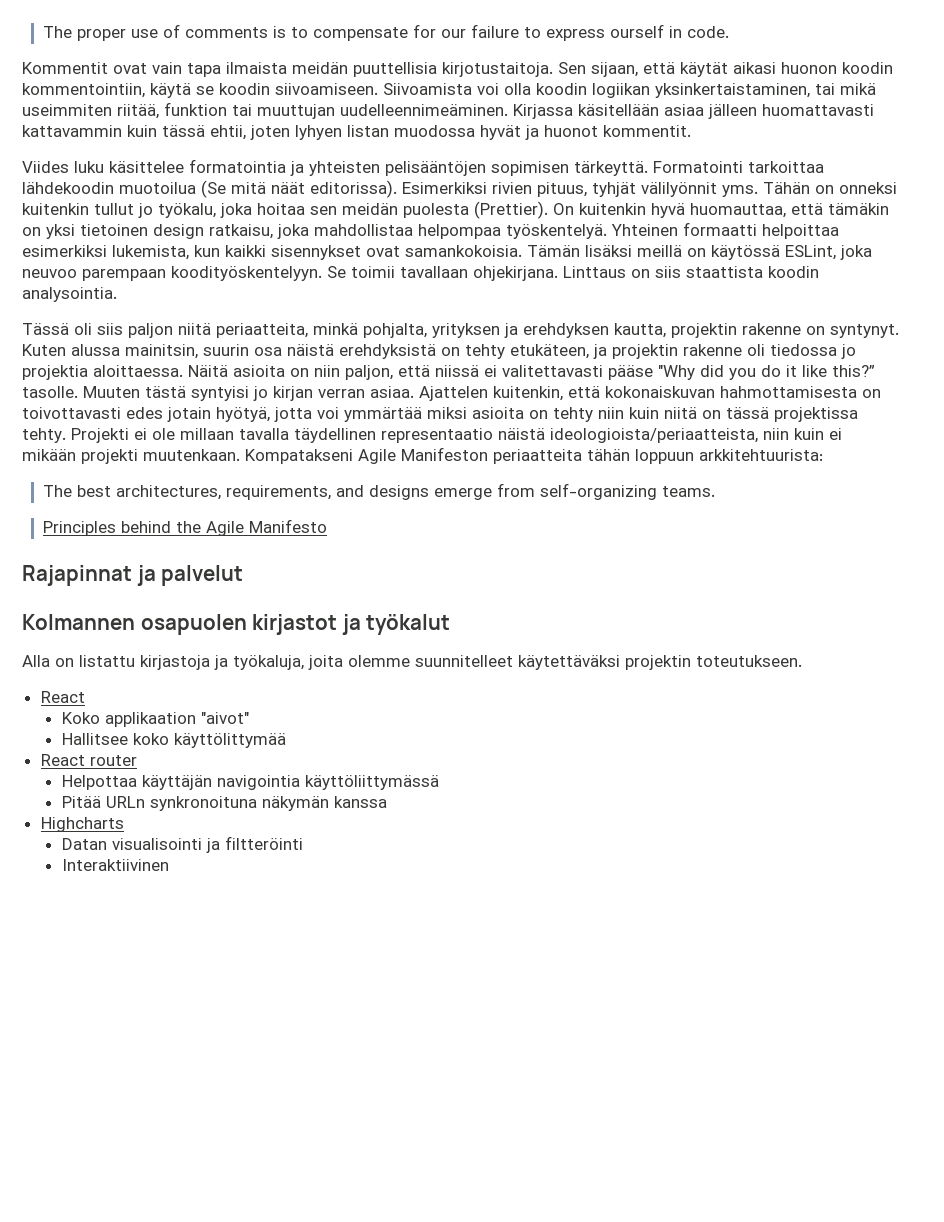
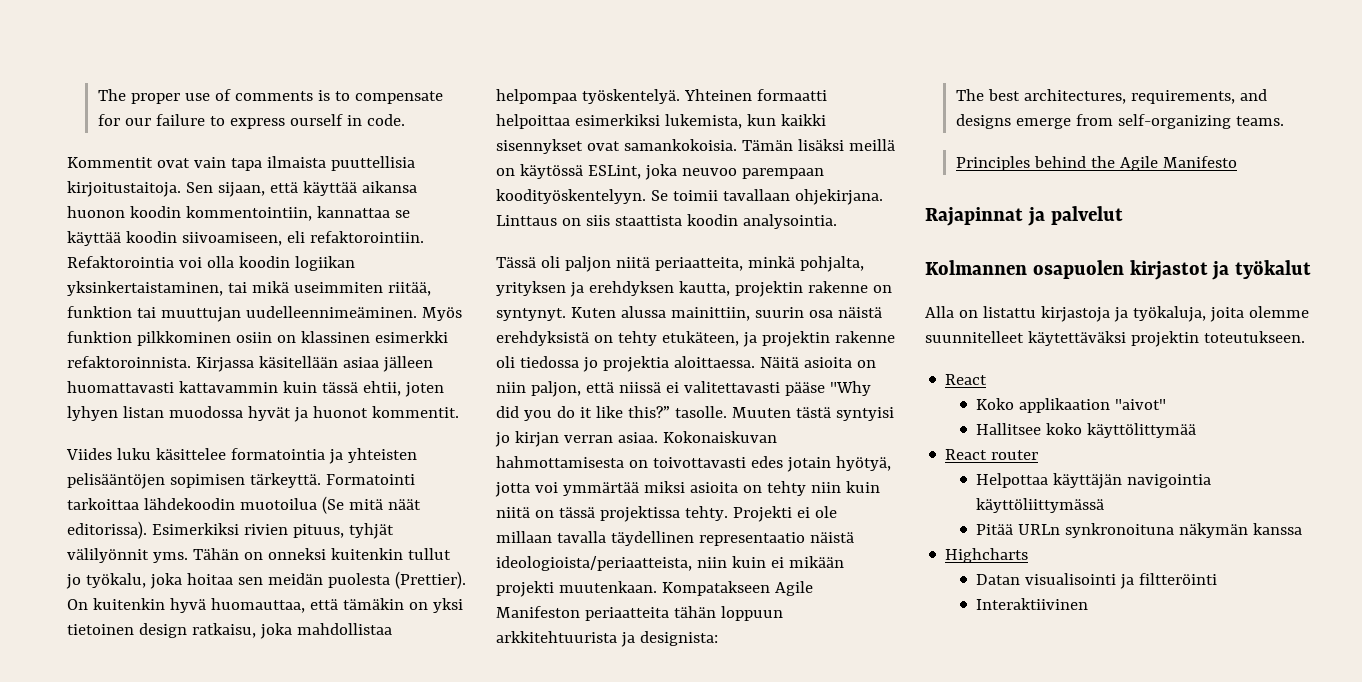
[292,62,553,77] meidän puuttellisia kirjotustaitoja. -> [330,156,415,171] [67,181,181,197] puuttellisia kirjoitustaitoja.
[680,62,776,77] käytät aikasi -> [302,181,417,196] käyttää aikansa
[150,83,472,98] käytä se koodin siivoamiseen. Siivoamista -> [316,206,410,218] [67,231,424,246] [67,256,174,268] kannattaa se käyttää koodin siivoamiseen, eli refaktorointiin. Refaktorointia
(508, 110) none -> [421,307,462,321] [67,331,448,346] [67,356,191,368] Myös funktion pilkkominen osiin on klassinen esimerkki refaktoroinnista.
[97,323,123,335] siis -> (560, 262) none
[125,344,198,359] mainitsin, -> [670,307,750,321] mainittiin,
[419,386,715,401] Ajattelen kuitenkin, että kokonaiskuvan -> [662,431,777,443] Kokonaiskuvan
[245,449,353,464] Kompatakseni -> [661,581,770,596] Kompatakseen
[699,449,823,461] arkkitehtuurista: -> [496,631,718,647] arkkitehtuurista ja designista:

